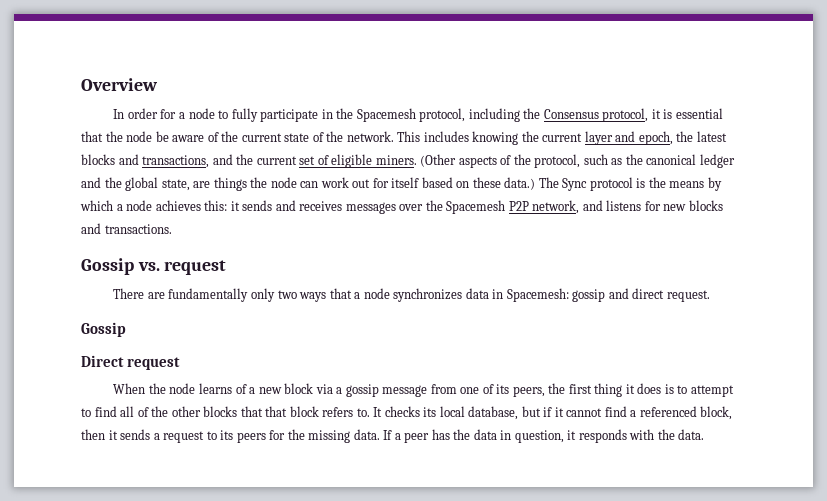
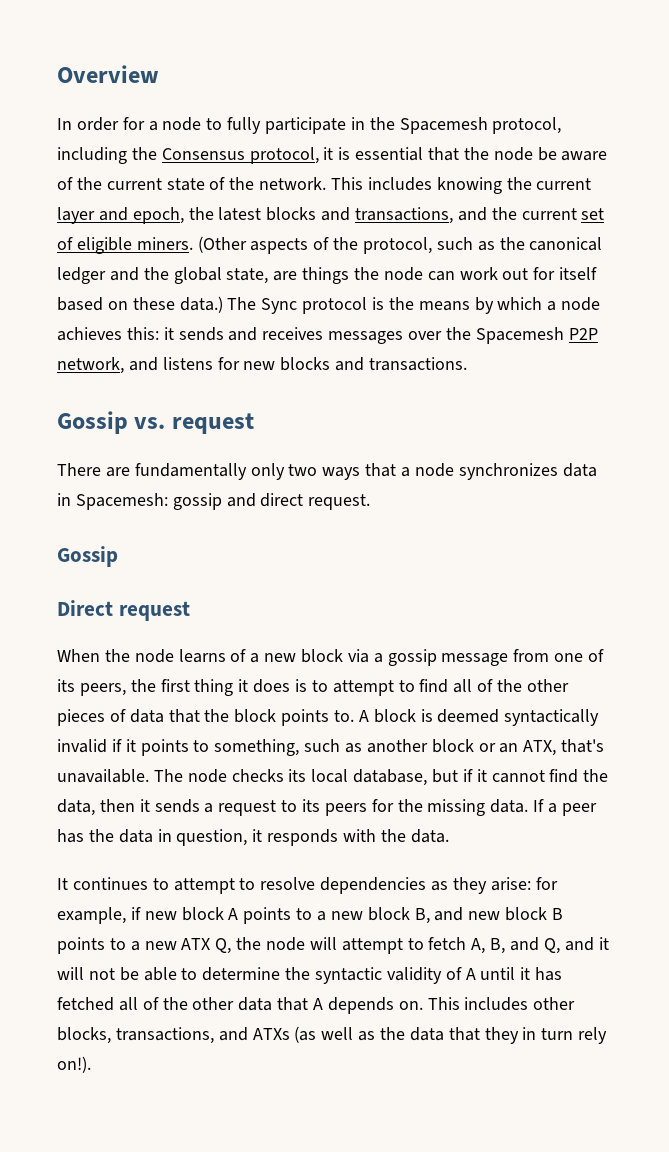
[203,406,383,417] blocks that that block refers to. It -> [57,709,600,726] [57,739,605,756] [57,769,227,783] pieces of data that the block points to. A block is deemed syntactically invalid if it points to something, such as another block or an ATX, that's unavailable. The node
[630,406,733,420] a referenced block, -> [583,769,609,782] [57,799,95,816] the data,
(705, 434) none -> [57,877,558,894] [57,907,564,924] [57,937,609,954] [57,967,563,984] [57,997,576,1014] [57,1026,608,1044] [57,1056,91,1073] // It continues to attempt to resolve dependencies as they arise: for example, if new block A points to a new block B, and new block B points to a new ATX Q, the node will attempt to fetch A, B, and Q, and it will not be able to determine the syntactic validity of A until it has fetched all of the other data that A depends on. This includes other blocks, transactions, and ATXs (as well as the data that they in turn rely on!).

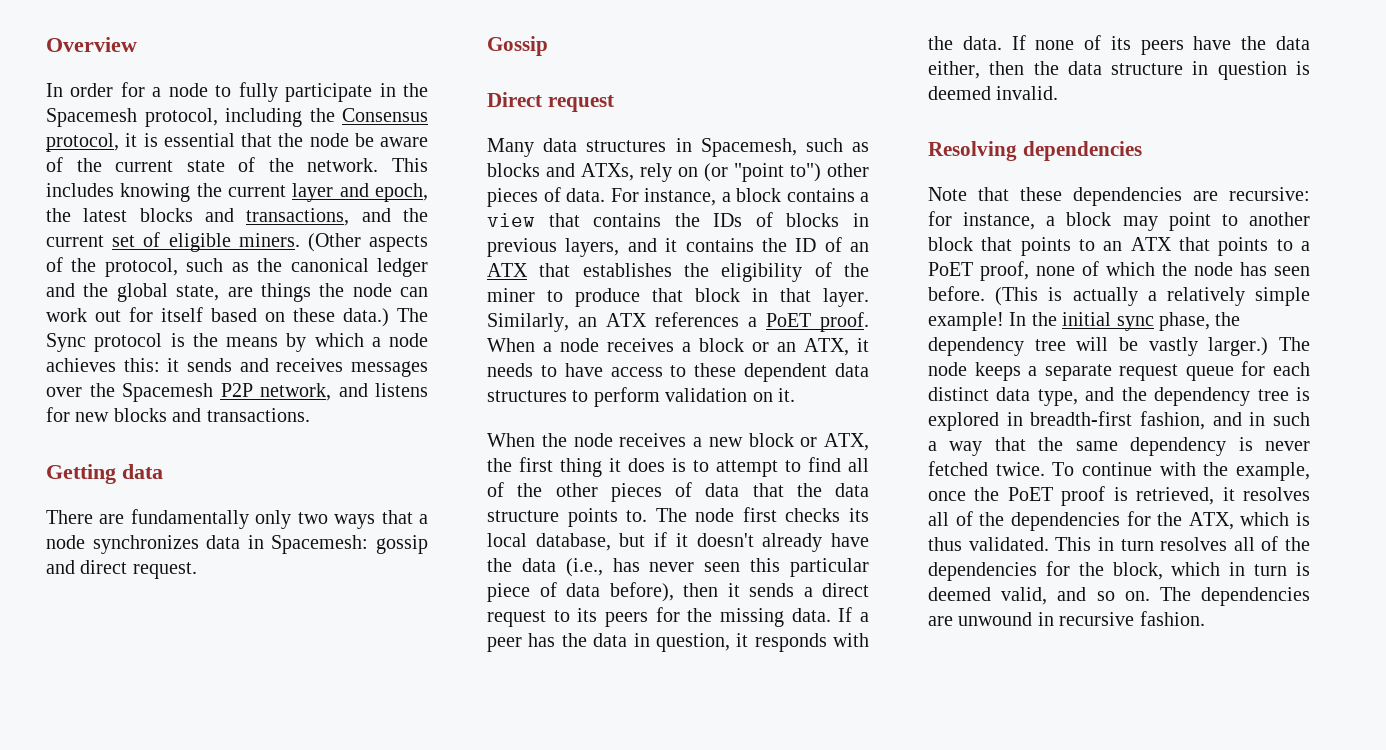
[57,411,254,434] Gossip vs. request -> [46,464,163,484] Getting data
(190, 611) none -> [487,138,869,157] [487,163,869,182] [487,187,869,207] [487,212,869,227] [487,237,869,257] [487,262,869,282] [487,288,869,307] [487,312,869,332] [487,338,869,356] [487,363,869,382] [487,387,795,407] // Many data structures in Spacemesh, such as blocks and ATXs, rely on (or "point to") other pieces of data. For instance, a block contains a view that contains the IDs of blocks in previous layers, and it contains the ID of an ATX that establishes the eligibility of the miner to produce that block in that layer. Similarly, an ATX references a PoET proof. When a node receives a block or an ATX, it needs to have access to these dependent data structures to perform validation on it.
[178,649,605,666] [57,679,126,696] learns of a new block via a gossip message from one of its peers, -> [619,433,869,451] receives a new block or ATX,
[234,709,600,726] [57,739,605,756] [57,769,227,783] block points to. A block is deemed syntactically invalid if it points to something, such as another block or an ATX, that's unavailable. The node -> [835,483,869,497] [487,507,777,527] data structure points to. The node first
[491,769,609,783] [57,799,95,816] cannot find the data, -> [696,533,869,552] [487,558,869,577] [487,582,674,602] doesn't already have the data (i.e., has never seen this particular piece of data before),
(214, 808) none -> [822,583,869,597] direct
[57,877,558,894] [57,907,564,924] [57,937,609,954] [57,967,563,984] [57,997,576,1014] [57,1026,608,1044] [57,1056,91,1073] // It continues to attempt to resolve dependencies as they arise: for example, if new block A points to a new block B, and new block B points to a new ATX Q, the node will attempt to fetch A, B, and Q, and it will not be able to determine the syntactic validity of A until it has fetched all of the other data that A depends on. This includes other blocks, transactions, and ATXs (as well as the data that they in turn rely on!). -> [1011,35,1310,55] [928,61,1310,80] [928,86,1059,100] [928,141,1142,161] [928,187,1310,206] [928,211,1310,231] [928,237,1310,256] [928,261,1310,281] [928,286,1310,306] [928,312,1241,331] [928,337,1310,356] [928,361,1310,381] [928,387,1310,406] [928,411,1310,431] [928,437,1310,456] [928,461,1310,481] [928,486,1310,506] [928,511,1310,531] [928,536,1310,551] [928,561,1310,581] [928,587,1310,606] [928,611,1205,626] If none of its peers have the data either, then the data structure in question is deemed invalid. // Resolving dependencies // Note that these dependencies are recursive: for instance, a block may point to another block that points to an ATX that points to a PoET proof, none of which the node has seen before. (This is actually a relatively simple example! In the initial sync phase, the dependency tree will be vastly larger.) The node keeps a separate request queue for each distinct data type, and the dependency tree is explored in breadth-first fashion, and in such a way that the same dependency is never fetched twice. To continue with the example, once the PoET proof is retrieved, it resolves all of the dependencies for the ATX, which is thus validated. This in turn resolves all of the dependencies for the block, which in turn is deemed valid, and so on. The dependencies are unwound in recursive fashion.

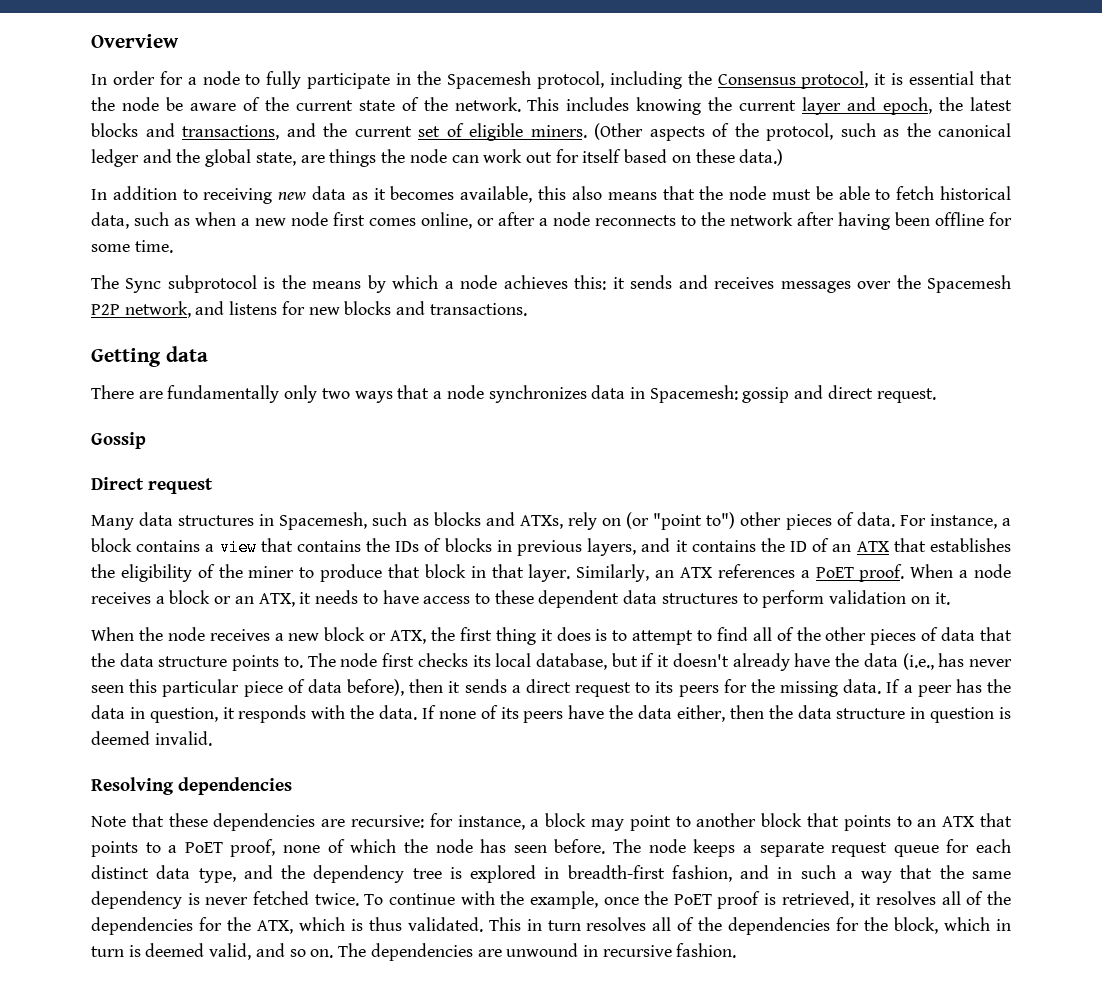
(389, 317) none -> [91,186,1012,204] [91,212,1012,230] [91,240,173,253] // In addition to receiving new data as it becomes available, this also means that the node must be able to fetch historical data, such as when a new node first comes online, or after a node reconnects to the network after having been offline for some time. //
[94,333,163,352] protocol -> [167,275,257,293] subprotocol
[995,287,1310,306] [928,312,1241,331] [928,337,1269,356] (This is actually a relatively simple example! In the initial sync phase, the dependency tree will be vastly larger.) -> (606, 846) none

